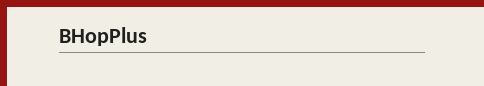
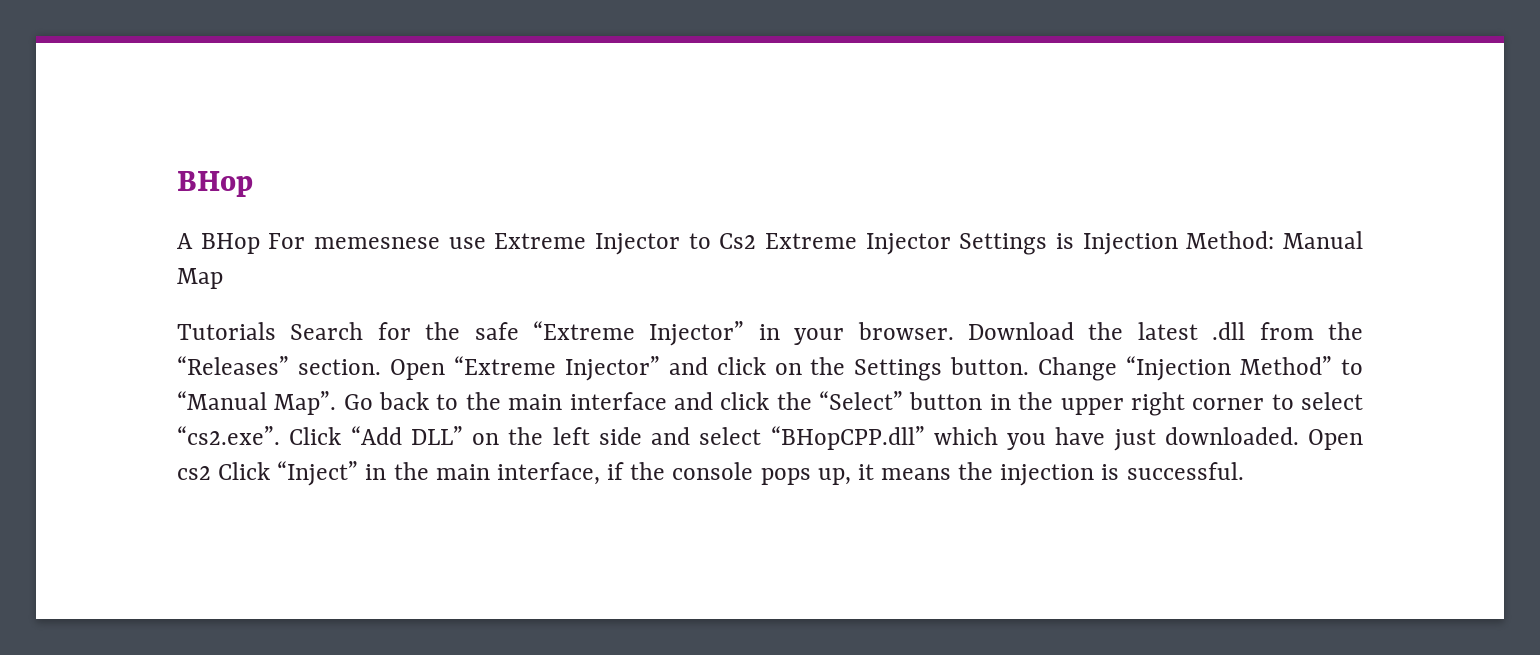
[59,27,147,46] BHopPlus -> [177,171,253,197] [177,231,1363,255] [177,268,223,289] [177,321,1363,346] [177,356,1363,381] [177,391,1363,416] [177,426,1363,451] [177,461,1244,486] BHop // A BHop For memesnese use Extreme Injector to Cs2 Extreme Injector Settings is Injection Method: Manual Map // Tutorials Search for the safe “Extreme Injector” in your browser. Download the latest .dll from the “Releases” section. Open “Extreme Injector” and click on the Settings button. Change “Injection Method” to “Manual Map”. Go back to the main interface and click the “Select” button in the upper right corner to select “cs2.exe”. Click “Add DLL” on the left side and select “BHopCPP.dll” which you have just downloaded. Open cs2 Click “Inject” in the main interface, if the console pops up, it means the injection is successful.

